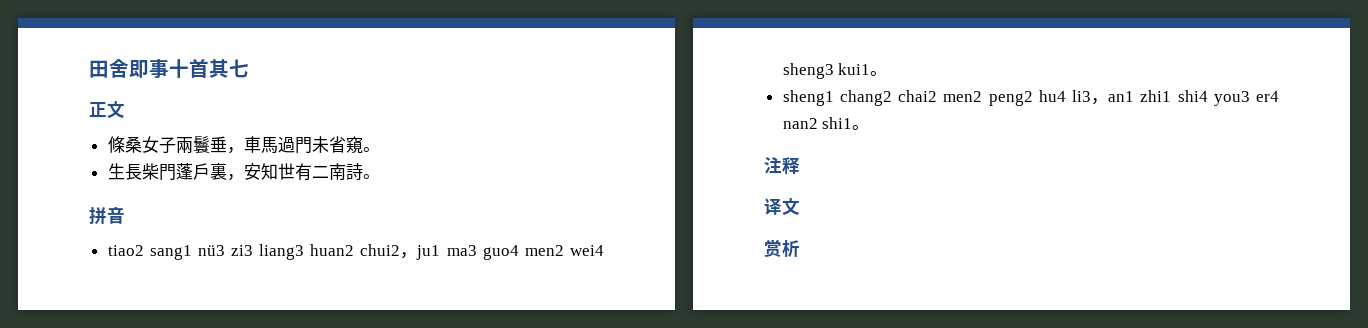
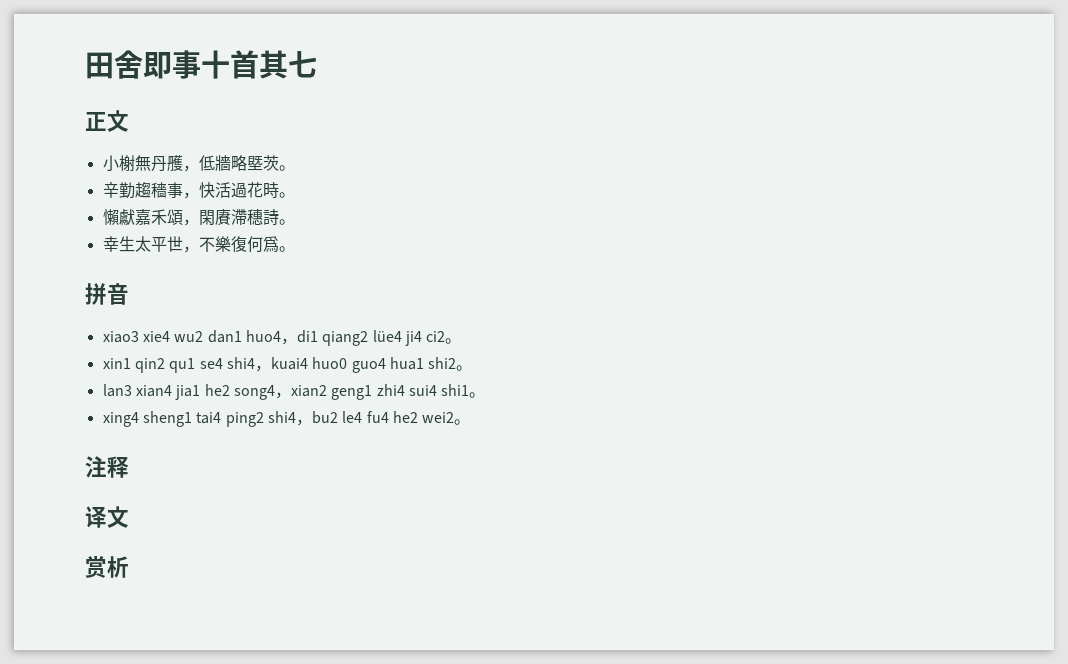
[107,136,380,154] [107,163,380,181] [89,206,125,225] [107,244,604,260] [782,63,888,79] [782,90,1279,106] [782,117,853,129] 條桑女子兩鬟垂，車馬過門未省窺。 // 生長柴門蓬戶裏，安知世有二南詩。 // 拼音 // tiao2 sang1 nü3 zi3 liang3 huan2 chui2，ju1 ma3 guo4 men2 wei4 sheng3 kui1。 // sheng1 chang2 chai2 men2 peng2 hu4 li3，an1 zhi1 shi4 you3 er4 nan2 shi1 -> [102,155,295,172] [102,182,295,199] [102,209,295,226] [102,236,295,253] [85,283,129,305] [102,330,462,346] [102,357,473,373] [102,384,486,400] [102,411,455,427] 小榭無丹雘，低牆略塈茨。 // 辛勤趨穡事，快活過花時。 // 懶獻嘉禾頌，閑賡滯穗詩。 // 幸生太平世，不樂復何爲。 // 拼音 // xiao3 xie4 wu2 dan1 huo4，di1 qiang2 lüe4 ji4 ci2。 // xin1 qin2 qu1 se4 shi4，kuai4 huo0 guo4 hua1 shi2。 // lan3 xian4 jia1 he2 song4，xian2 geng1 zhi4 sui4 shi1。 // xing4 sheng1 tai4 ping2 shi4，bu2 le4 fu4 he2 wei2

